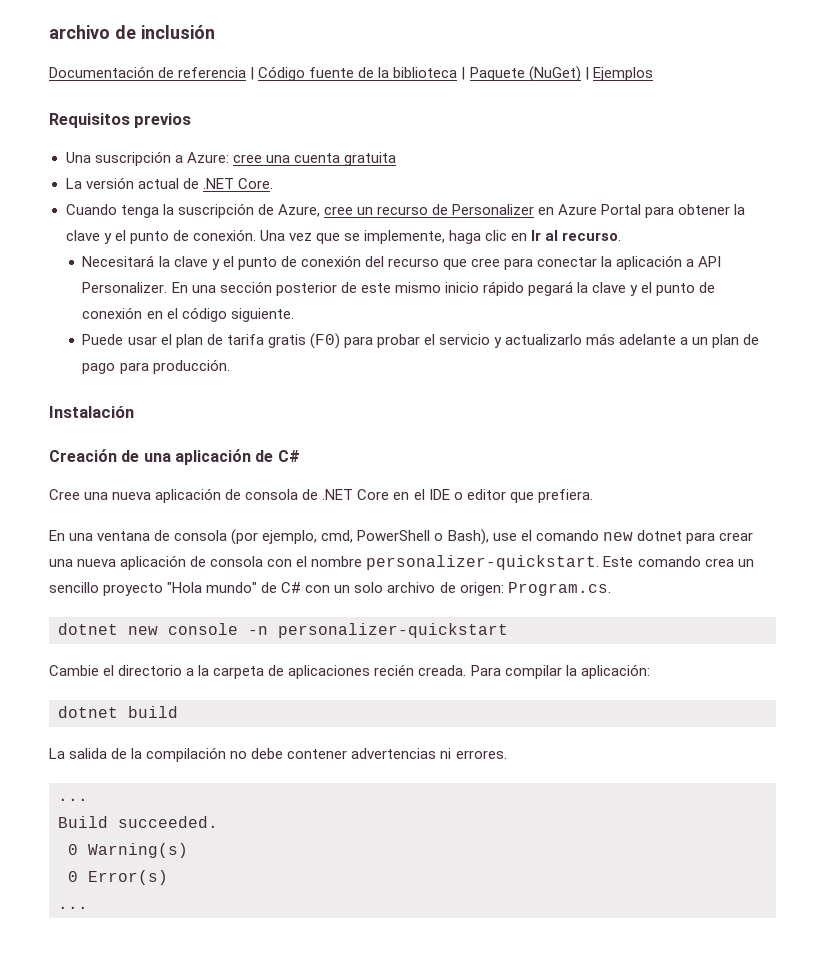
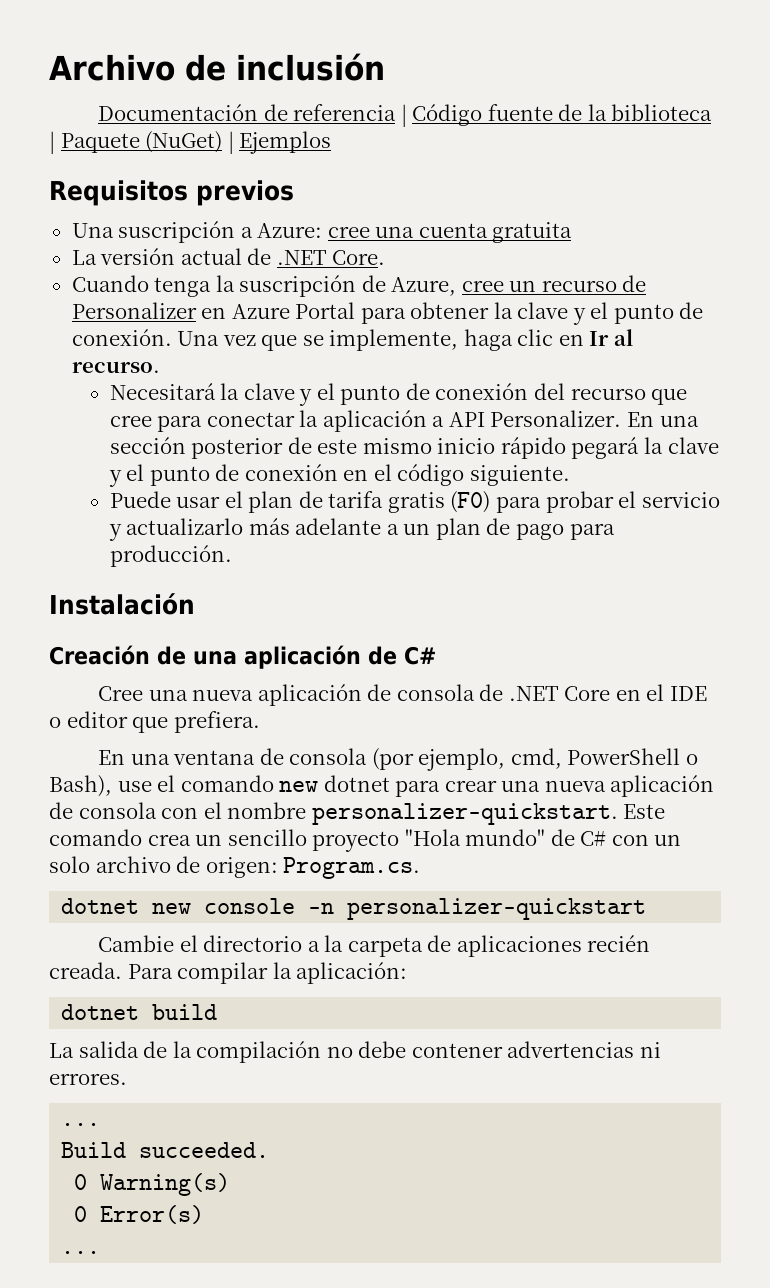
[49,25,110,39] archivo -> [49,54,175,81] Archivo

